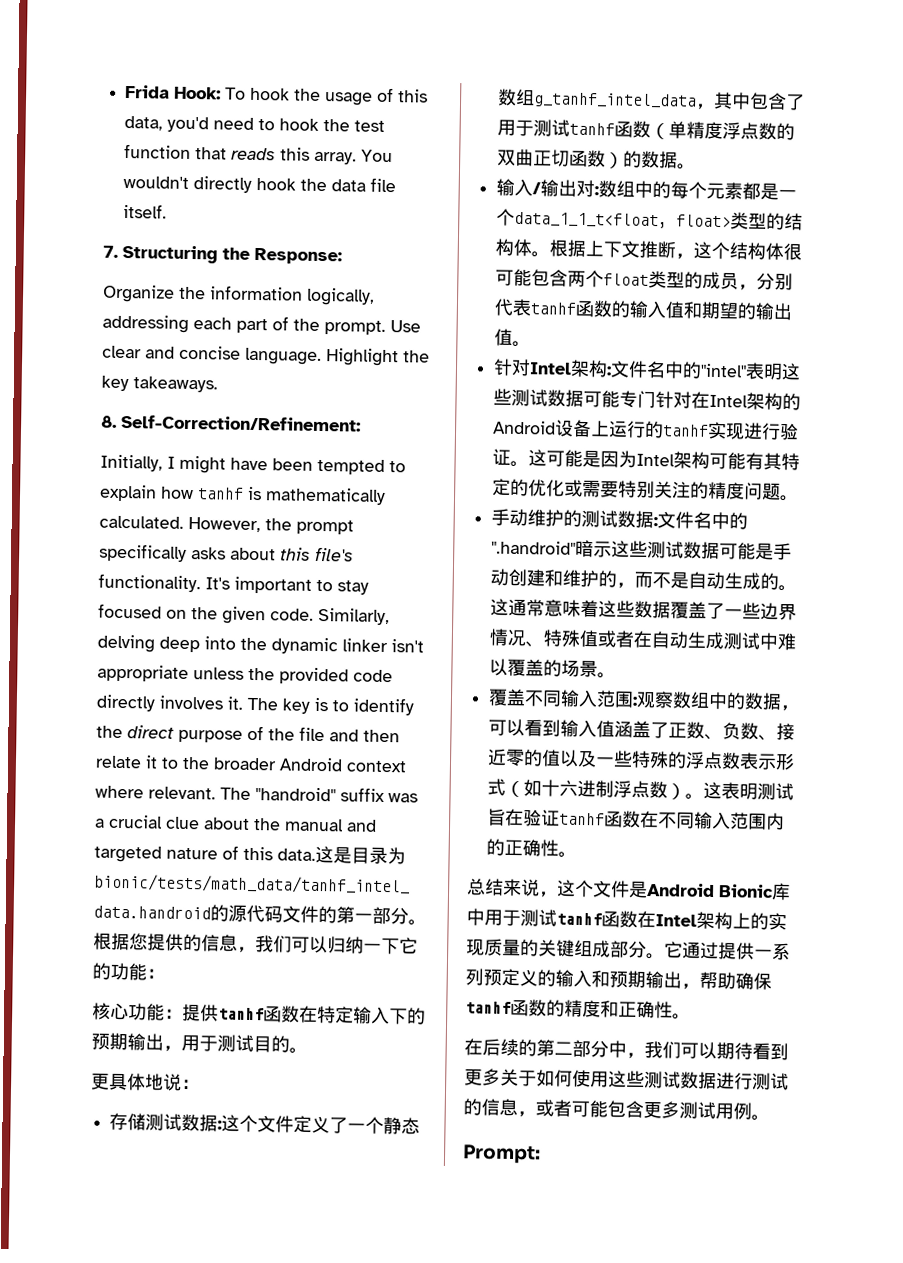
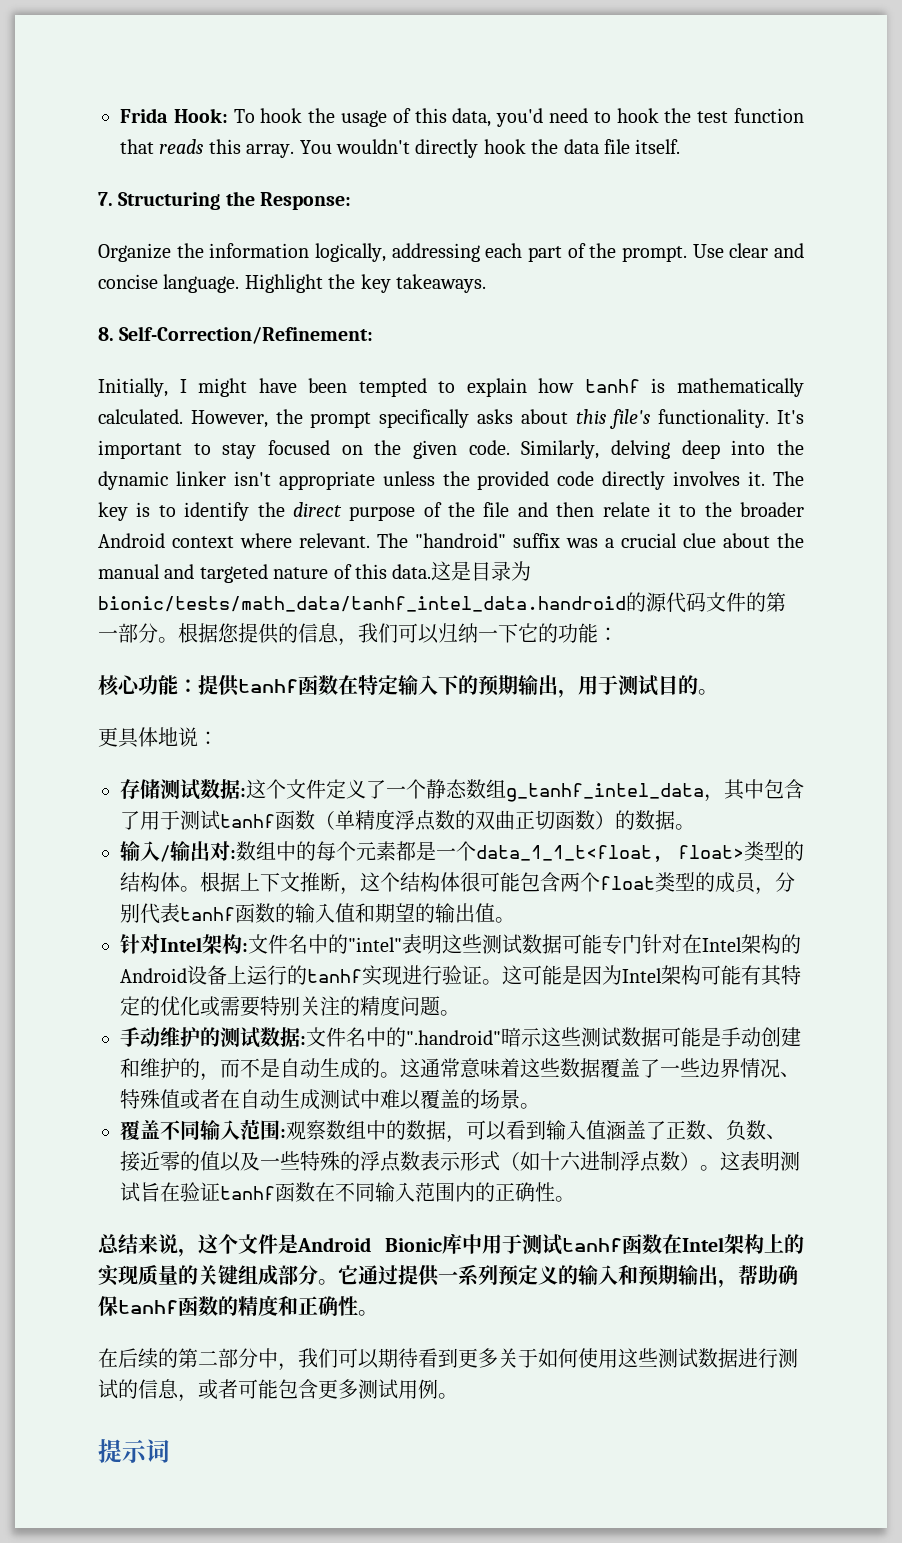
[462,1144,541,1164] Prompt: -> [98,1439,170,1463] 提示词

